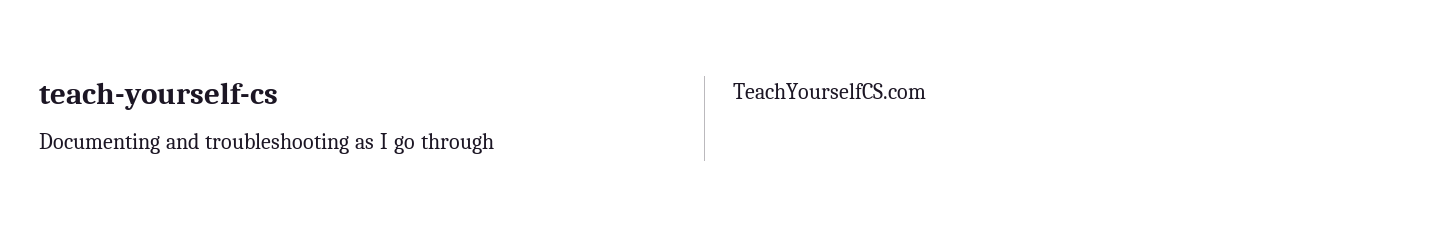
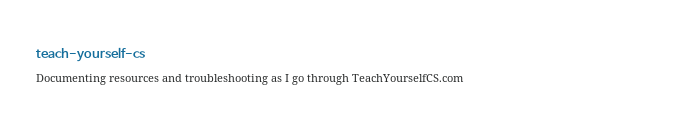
(160, 143) none -> [109,76,159,82] resources

